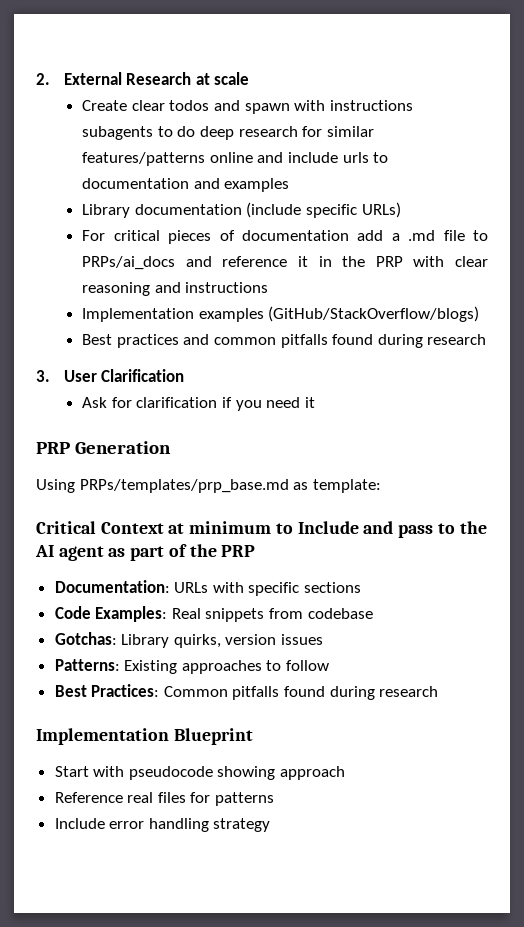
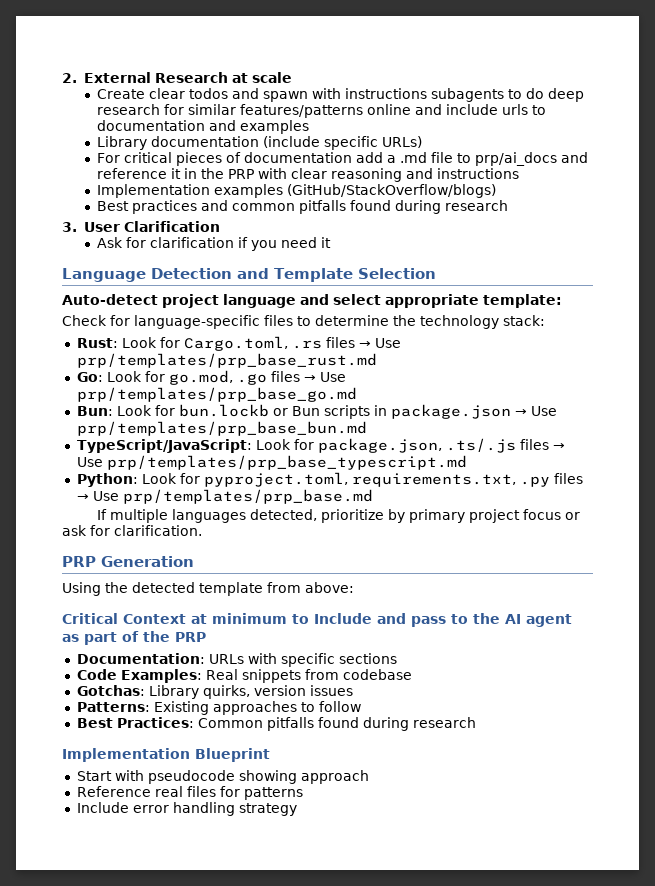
[82,256,176,270] PRPs/ai_docs -> [475,152,558,166] prp/ai_docs
[36,441,172,454] [36,479,381,493] PRP Generation // Using PRPs/templates/prp_base.md as template: -> [62,268,436,282] [62,294,562,308] [62,315,545,329] [76,336,401,351] [76,353,377,368] [76,370,346,385] [76,387,357,402] [76,404,557,419] [76,421,367,436] [76,438,565,453] [76,455,467,470] [76,472,583,487] [76,489,373,504] [97,509,581,523] [62,525,202,536] [62,556,194,567] [62,582,354,596] Language Detection and Template Selection // Auto-detect project language and select appropriate template: // Check for language-specific files to determine the technology stack: // Rust: Look for Cargo.toml, .rs files → Use prp/templates/prp_base_rust.md // Go: Look for go.mod, .go files → Use prp/templates/prp_base_go.md // Bun: Look for bun.lockb or Bun scripts in package.json → Use prp/templates/prp_base_bun.md // TypeScript/JavaScript: Look for package.json, .ts/.js files → Use prp/templates/prp_base_typescript.md // Python: Look for pyproject.toml, requirements.txt, .py files → Use prp/templates/prp_base.md // If multiple languages detected, prioritize by primary project focus or ask for clarification. // PRP Generation // Using the detected template from above:

